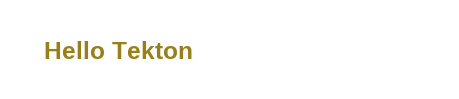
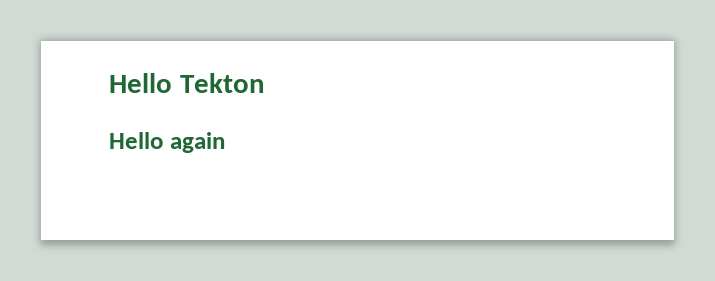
(193, 50) none -> [109,132,225,153] // Hello again

